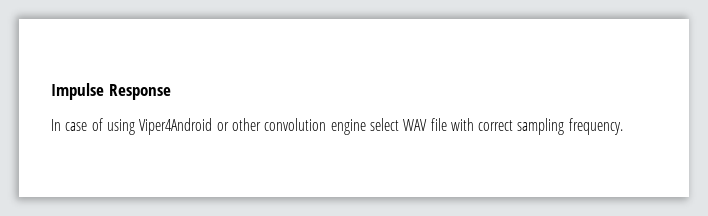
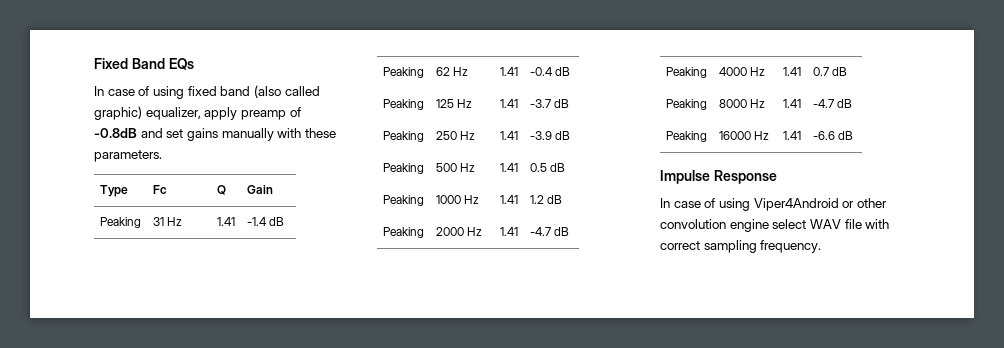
(51, 91) none -> [94,58,194,70] [94,85,320,99] [94,106,301,120] [94,128,336,141] [94,150,162,162] [99,185,128,197] [152,185,167,194] [216,185,226,195] [246,185,273,194] [99,217,141,228] [152,217,183,226] [216,217,235,226] [246,217,285,226] [382,67,424,78] [435,67,469,76] [499,67,518,76] [529,67,571,76] [382,99,424,110] [435,99,473,108] [499,99,518,108] [529,99,570,108] [382,131,424,142] [435,131,476,140] [499,131,518,140] [529,131,571,140] [382,163,424,174] [435,163,476,172] [499,163,518,172] [529,163,566,172] [382,195,424,206] [435,195,480,204] [499,195,518,204] [529,195,563,204] [382,227,424,238] [435,227,483,236] [499,227,518,236] [529,227,570,236] [665,67,707,78] [718,67,766,76] [782,67,801,76] [812,67,848,76] [665,99,707,110] [718,99,766,108] [782,99,801,108] [812,99,853,108] [665,131,707,142] [718,131,770,140] [782,131,801,140] [812,131,854,140] Fixed Band EQs // In case of using fixed band (also called graphic) equalizer, apply preamp of -0.8dB and set gains manually with these parameters. // Type | Fc | Q | Gain // Peaking | 31 Hz | 1.41 | -1.4 dB // Peaking | 62 Hz | 1.41 | -0.4 dB // Peaking | 125 Hz | 1.41 | -3.7 dB // Peaking | 250 Hz | 1.41 | -3.9 dB // Peaking | 500 Hz | 1.41 | 0.5 dB // Peaking | 1000 Hz | 1.41 | 1.2 dB // Peaking | 2000 Hz | 1.41 | -4.7 dB // Peaking | 4000 Hz | 1.41 | 0.7 dB // Peaking | 8000 Hz | 1.41 | -4.7 dB // Peaking | 16000 Hz | 1.41 | -6.6 dB //

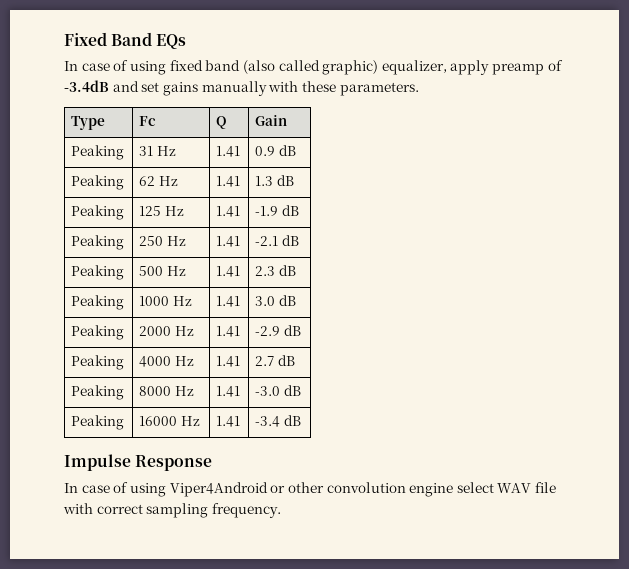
[94,128,137,138] -0.8dB -> [64,80,109,92] -3.4dB
[246,217,267,226] -1.4 -> [255,146,276,156] 0.9
[529,67,553,76] -0.4 -> [255,176,274,186] 1.3
[529,99,551,108] -3.7 -> [255,206,279,216] -1.9
[529,131,552,140] -3.9 -> [255,236,279,246] -2.1
[529,163,547,172] 0.5 -> [255,266,276,276] 2.3
[529,195,544,204] 1.2 -> [255,296,276,306] 3.0
[529,227,551,236] -4.7 -> [255,326,281,336] -2.9
[812,67,829,76] 0.7 -> [255,356,275,366] 2.7
[812,99,834,108] -4.7 -> [255,386,281,396] -3.0
[812,131,835,140] -6.6 -> [255,416,281,427] -3.4

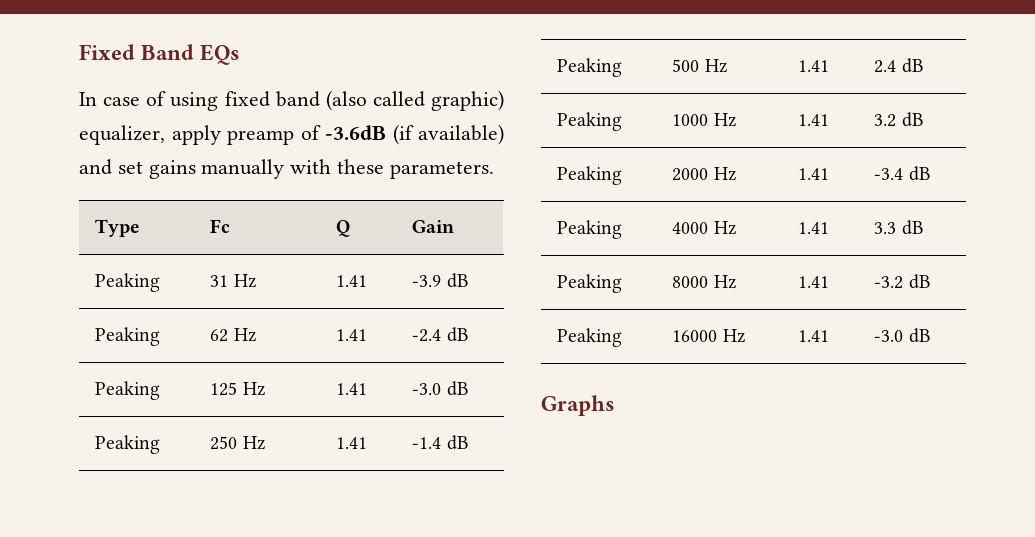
[64,80,109,92] -3.4dB -> [325,124,504,145] -3.6dB (if available)
[255,146,276,156] 0.9 -> [412,275,442,287] -3.9
[255,176,274,186] 1.3 -> [412,329,442,342] -2.4
[255,206,279,216] -1.9 -> [412,383,442,395] -3.0
[255,236,279,246] -2.1 -> [412,437,442,449] -1.4
[255,266,276,276] 2.3 -> [874,60,897,73] 2.4
[255,296,276,306] 3.0 -> [874,114,897,127] 3.2
[255,326,281,336] -2.9 -> [874,168,904,180] -3.4
[255,356,275,366] 2.7 -> [874,222,897,234] 3.3
[255,386,281,396] -3.0 -> [874,276,904,289] -3.2
[255,415,301,427] [64,454,213,471] [64,482,557,497] [63,503,281,518] -3.4 dB // Impulse Response // In case of using Viper4Android or other convolution engine select WAV file with correct sampling frequency. -> [874,328,930,343] [541,395,615,416] -3.0 dB // Graphs

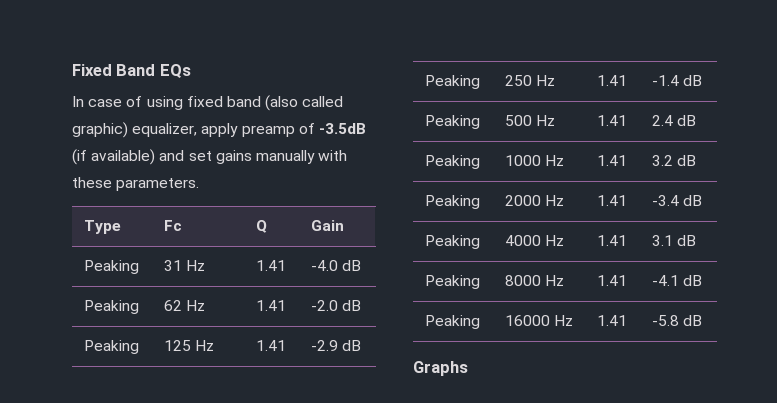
[325,125,386,140] -3.6dB -> [318,123,366,134] -3.5dB
[412,275,442,287] -3.9 -> [311,260,339,271] -4.0
[412,329,442,342] -2.4 -> [311,300,339,311] -2.0
[412,383,442,395] -3.0 -> [311,340,339,351] -2.9
[874,222,897,234] 3.3 -> [652,235,674,246] 3.1
[874,276,904,289] -3.2 -> [652,275,680,286] -4.1
[874,330,904,342] -3.0 -> [652,315,680,326] -5.8

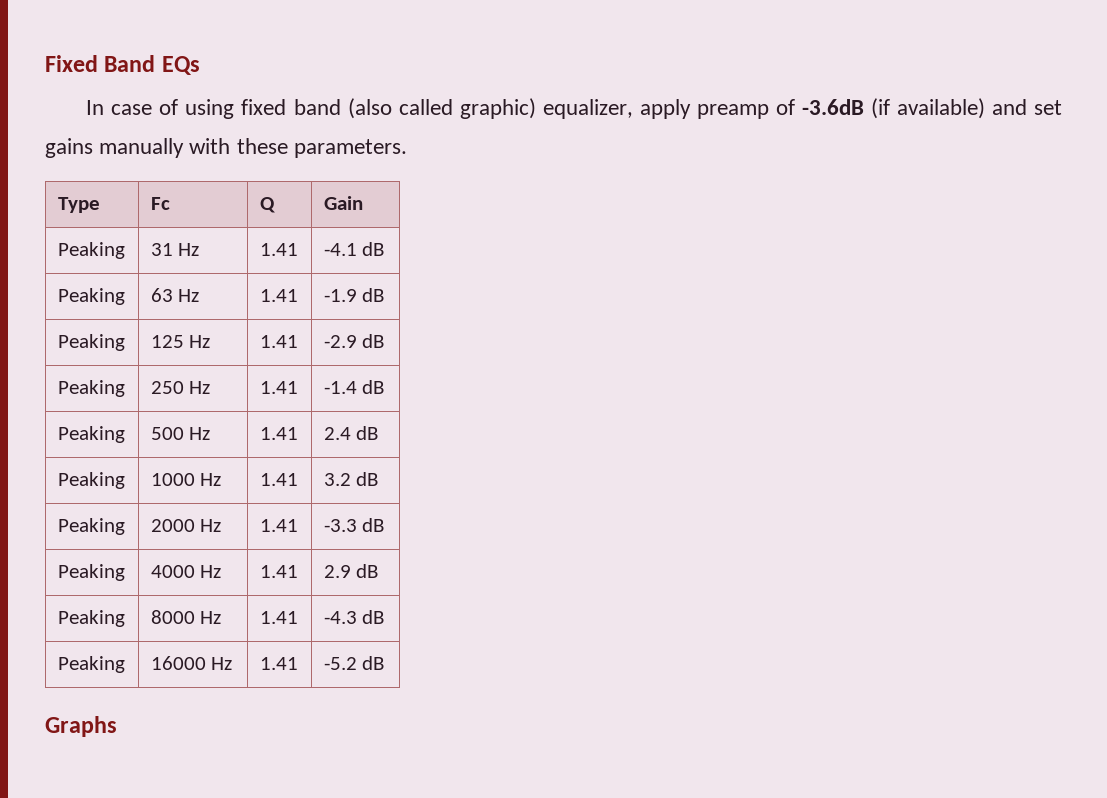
[318,123,366,134] -3.5dB -> [801,99,864,115] -3.6dB
[311,260,362,271] [84,300,140,314] [164,300,206,311] [256,300,287,311] [311,300,339,311] -4.0 dB // Peaking | 62 Hz | 1.41 | -2.0 -> [323,242,385,256] [57,288,125,305] [150,288,200,302] [259,289,298,302] [323,289,357,302] -4.1 dB // Peaking | 63 Hz | 1.41 | -1.9
[652,195,680,206] -3.4 -> [323,519,357,532] -3.3
[652,235,674,246] 3.1 -> [323,565,351,578] 2.9
[652,275,680,286] -4.1 -> [323,611,357,624] -4.3
[652,315,680,326] -5.8 -> [323,657,357,670] -5.2

